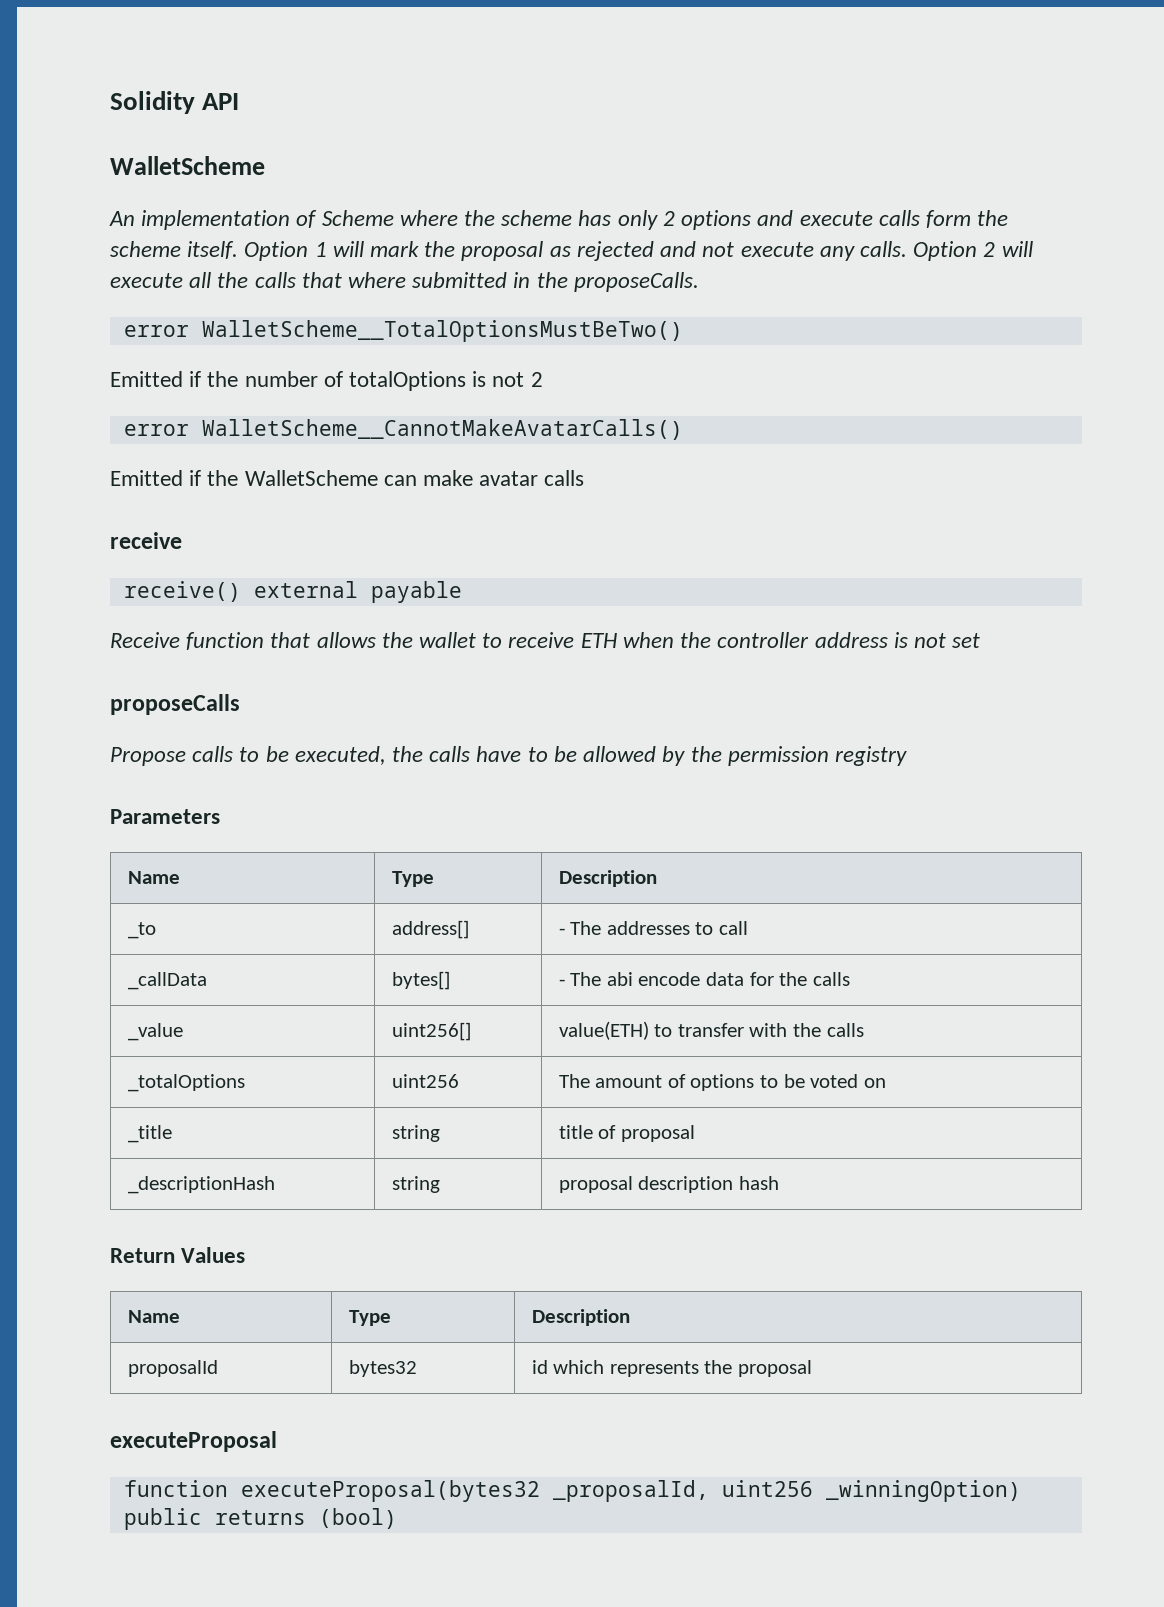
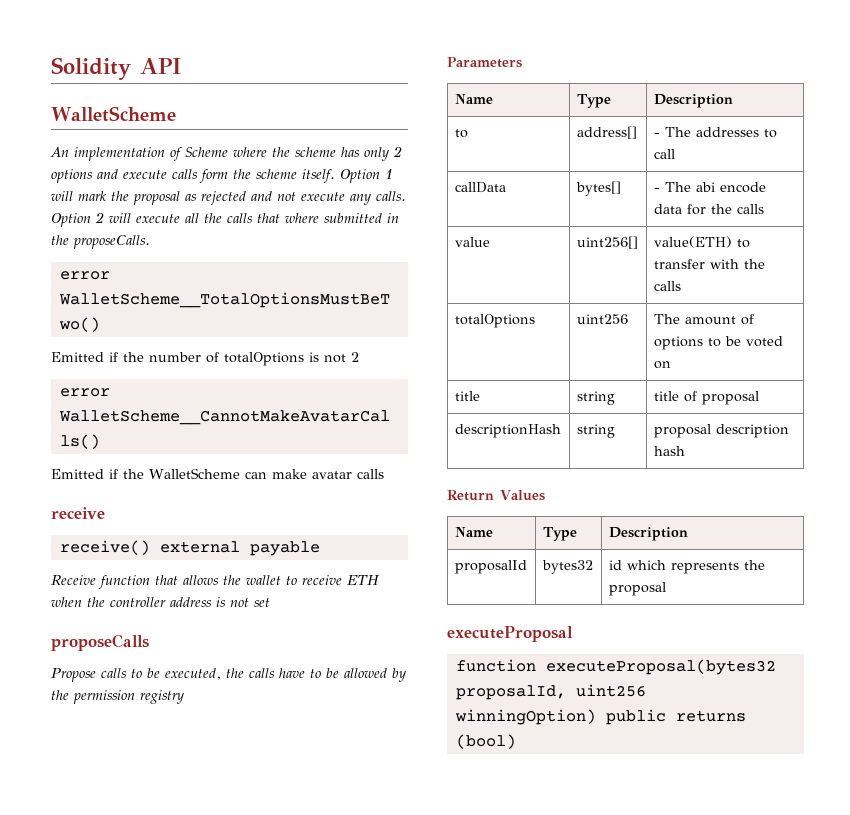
[127,922,156,939] _to -> [454,129,468,138] to
[127,972,207,990] _callData -> [454,182,506,193] callData
[127,1023,183,1041] _value -> [454,237,490,247] value
[127,1074,245,1092] _totalOptions -> [454,314,535,328] totalOptions
[127,1125,172,1143] _title -> [454,391,480,401] title
[127,1176,275,1194] _descriptionHash -> [454,424,561,438] descriptionHash
[552,1480,1021,1502] _proposalId, uint256 _winningOption) -> [455,684,646,700] [454,709,596,725] proposalId, uint256 winningOption)

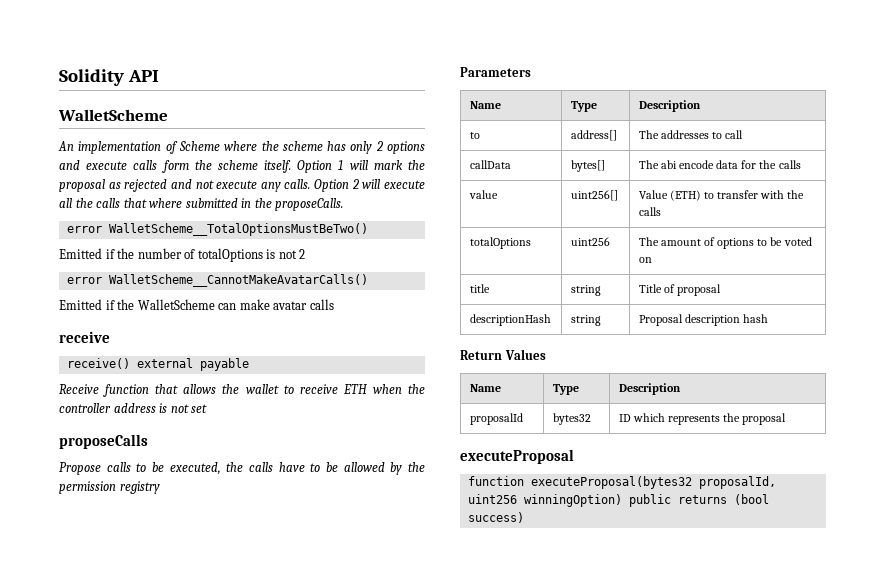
[653,133,660,137] - -> (617, 135) none
[653,188,660,192] - -> (605, 166) none
[653,236,732,248] value(ETH) -> [638,190,701,201] Value (ETH)
[653,391,679,401] title -> [638,284,662,293] Title
[653,424,711,438] proposal -> [638,314,683,326] Proposal
[608,560,622,570] id -> [618,414,631,422] ID
[455,734,516,749] (bool) -> [733,494,769,505] [467,512,524,523] (bool success)

